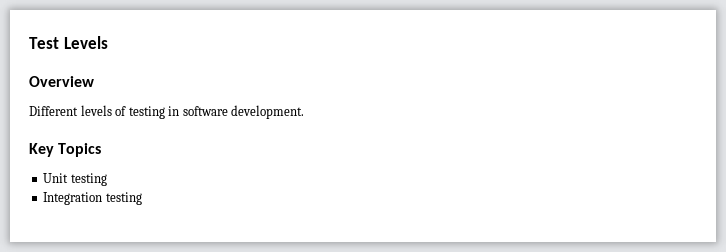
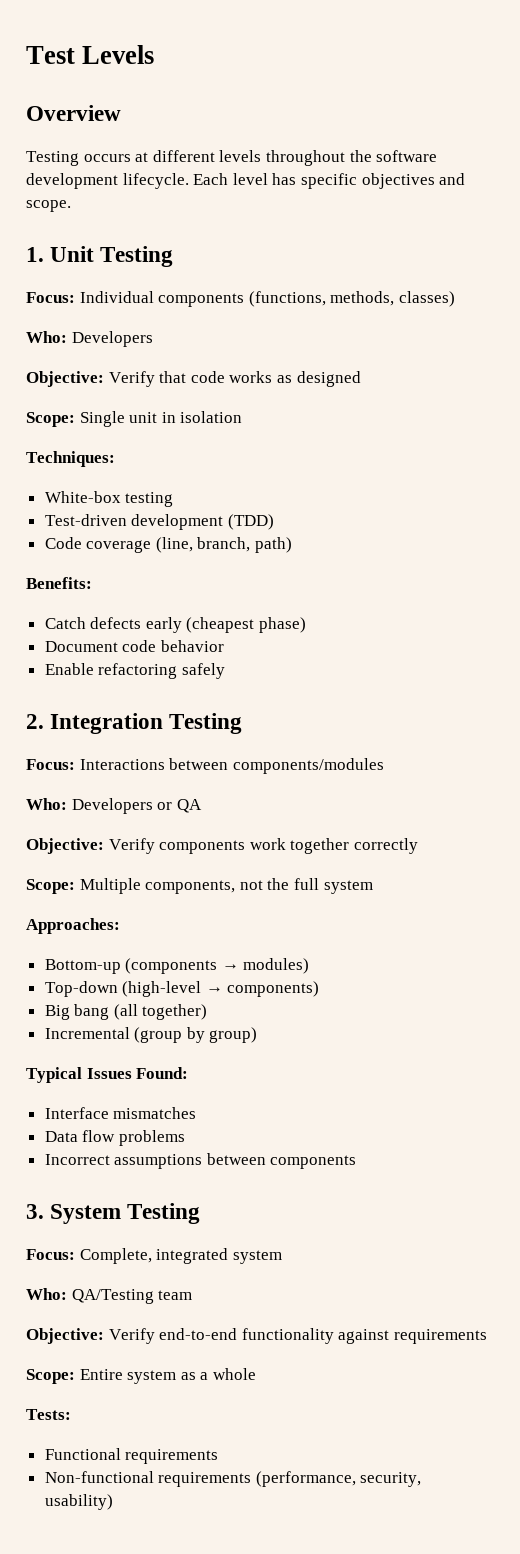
[29,105,305,119] [29,143,102,157] [43,173,107,186] [43,192,142,205] Different levels of testing in software development. // Key Topics // Unit testing // Integration testing -> [26,150,438,166] [26,173,466,189] [26,200,71,212] [26,246,174,267] [26,291,455,307] [26,331,153,347] [26,371,361,387] [26,411,243,427] [26,451,115,467] [44,491,174,507] [44,514,274,530] [44,537,293,553] [26,577,92,589] [44,617,307,633] [44,640,224,652] [44,663,225,679] [26,713,243,734] [26,758,384,774] [26,798,202,814] [26,838,418,854] [26,878,373,894] [26,918,120,934] [44,958,310,974] [44,981,320,997] [44,1004,208,1020] [44,1027,258,1043] [26,1067,189,1083] [44,1107,197,1119] [44,1130,185,1146] [44,1153,357,1169] [26,1203,201,1224] [26,1248,282,1264] [26,1288,193,1304] [26,1328,487,1344] [26,1368,256,1384] [26,1409,71,1420] [44,1448,219,1464] [44,1471,422,1487] [44,1494,113,1510] Testing occurs at different levels throughout the software development lifecycle. Each level has specific objectives and scope. // 1. Unit Testing // Focus: Individual components (functions, methods, classes) // Who: Developers // Objective: Verify that code works as designed // Scope: Single unit in isolation // Techniques: // White-box testing // Test-driven development (TDD) // Code coverage (line, branch, path) // Benefits: // Catch defects early (cheapest phase) // Document code behavior // Enable refactoring safely // 2. Integration Testing // Focus: Interactions between components/modules // Who: Developers or QA // Objective: Verify components work together correctly // Scope: Multiple components, not the full system // Approaches: // Bottom-up (components → modules) // Top-down (high-level → components) // Big bang (all together) // Incremental (group by group) // Typical Issues Found: // Interface mismatches // Data flow problems // Incorrect assumptions between components // 3. System Testing // Focus: Complete, integrated system // Who: QA/Testing team // Objective: Verify end-to-end functionality against requirements // Scope: Entire system as a whole // Tests: // Functional requirements // Non-functional requirements (performance, security, usability)

